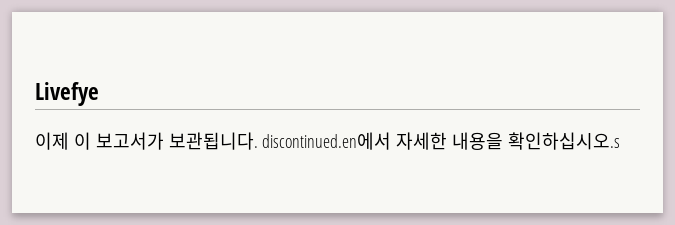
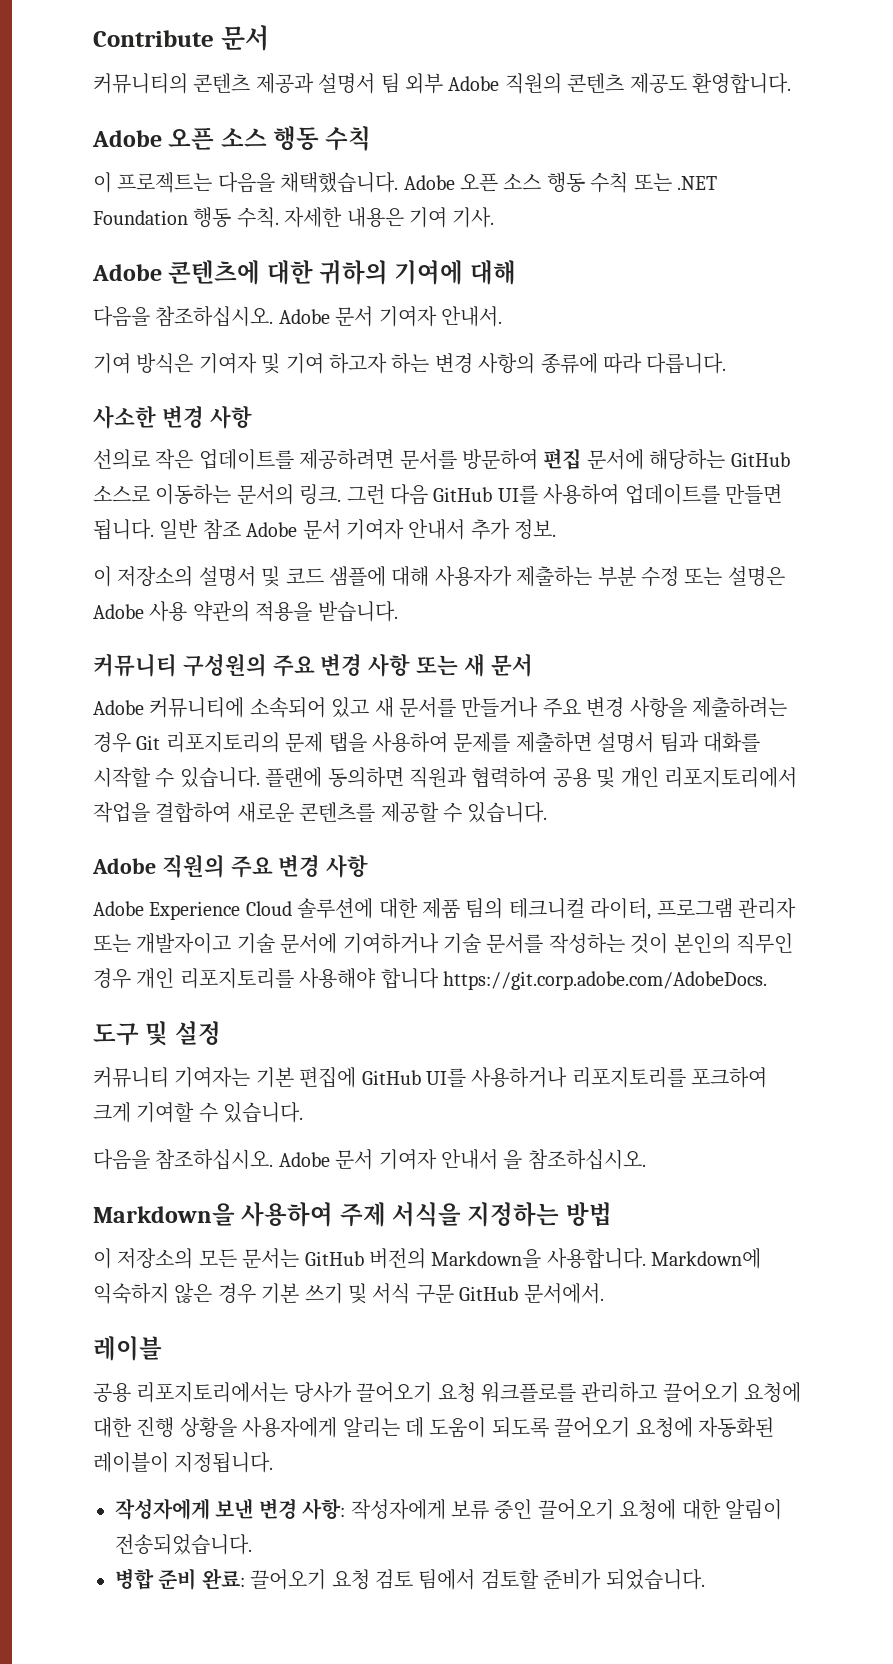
[35,82,99,106] [35,132,621,150] Livefye // 이제 이 보고서가 보관됩니다. discontinued.en에서 자세한 내용을 확인하십시오.s -> [93,25,269,51] [93,73,791,94] [92,126,372,151] [93,172,717,193] [93,207,495,228] [92,260,516,285] [93,306,502,327] [93,353,727,374] [93,406,252,429] [93,448,790,470] [93,484,782,505] [93,519,557,540] [93,566,785,587] [93,601,398,622] [93,654,533,677] [93,697,787,718] [93,732,760,753] [93,767,797,788] [93,802,548,823] [92,855,369,878] [93,898,796,920] [93,933,793,954] [93,968,767,990] [93,1021,221,1046] [93,1067,768,1088] [93,1102,304,1123] [93,1149,646,1170] [93,1202,612,1227] [93,1248,762,1269] [93,1283,604,1304] [93,1336,162,1361] [93,1382,802,1403] [93,1417,774,1438] [93,1452,274,1473] [115,1498,782,1520] [115,1534,252,1555] [115,1568,705,1590] Contribute 문서 // 커뮤니티의 콘텐츠 제공과 설명서 팀 외부 Adobe 직원의 콘텐츠 제공도 환영합니다. // Adobe 오픈 소스 행동 수칙 // 이 프로젝트는 다음을 채택했습니다. Adobe 오픈 소스 행동 수칙 또는 .NET Foundation 행동 수칙. 자세한 내용은 기여 기사. // Adobe 콘텐츠에 대한 귀하의 기여에 대해 // 다음을 참조하십시오. Adobe 문서 기여자 안내서. // 기여 방식은 기여자 및 기여 하고자 하는 변경 사항의 종류에 따라 다릅니다. // 사소한 변경 사항 // 선의로 작은 업데이트를 제공하려면 문서를 방문하여 편집 문서에 해당하는 GitHub 소스로 이동하는 문서의 링크. 그런 다음 GitHub UI를 사용하여 업데이트를 만들면 됩니다. 일반 참조 Adobe 문서 기여자 안내서 추가 정보. // 이 저장소의 설명서 및 코드 샘플에 대해 사용자가 제출하는 부분 수정 또는 설명은 Adobe 사용 약관의 적용을 받습니다. // 커뮤니티 구성원의 주요 변경 사항 또는 새 문서 // Adobe 커뮤니티에 소속되어 있고 새 문서를 만들거나 주요 변경 사항을 제출하려는 경우 Git 리포지토리의 문제 탭을 사용하여 문제를 제출하면 설명서 팀과 대화를 시작할 수 있습니다. 플랜에 동의하면 직원과 협력하여 공용 및 개인 리포지토리에서 작업을 결합하여 새로운 콘텐츠를 제공할 수 있습니다. // Adobe 직원의 주요 변경 사항 // Adobe Experience Cloud 솔루션에 대한 제품 팀의 테크니컬 라이터, 프로그램 관리자 또는 개발자이고 기술 문서에 기여하거나 기술 문서를 작성하는 것이 본인의 직무인 경우 개인 리포지토리를 사용해야 합니다 https://git.corp.adobe.com/AdobeDocs. // 도구 및 설정 // 커뮤니티 기여자는 기본 편집에 GitHub UI를 사용하거나 리포지토리를 포크하여 크게 기여할 수 있습니다. // 다음을 참조하십시오. Adobe 문서 기여자 안내서 을 참조하십시오. // Markdown을 사용하여 주제 서식을 지정하는 방법 // 이 저장소의 모든 문서는 GitHub 버전의 Markdown을 사용합니다. Markdown에 익숙하지 않은 경우 기본 쓰기 및 서식 구문 GitHub 문서에서. // 레이블 // 공용 리포지토리에서는 당사가 끌어오기 요청 워크플로를 관리하고 끌어오기 요청에 대한 진행 상황을 사용자에게 알리는 데 도움이 되도록 끌어오기 요청에 자동화된 레이블이 지정됩니다. // 작성자에게 보낸 변경 사항: 작성자에게 보류 중인 끌어오기 요청에 대한 알림이 전송되었습니다. // 병합 준비 완료: 끌어오기 요청 검토 팀에서 검토할 준비가 되었습니다.

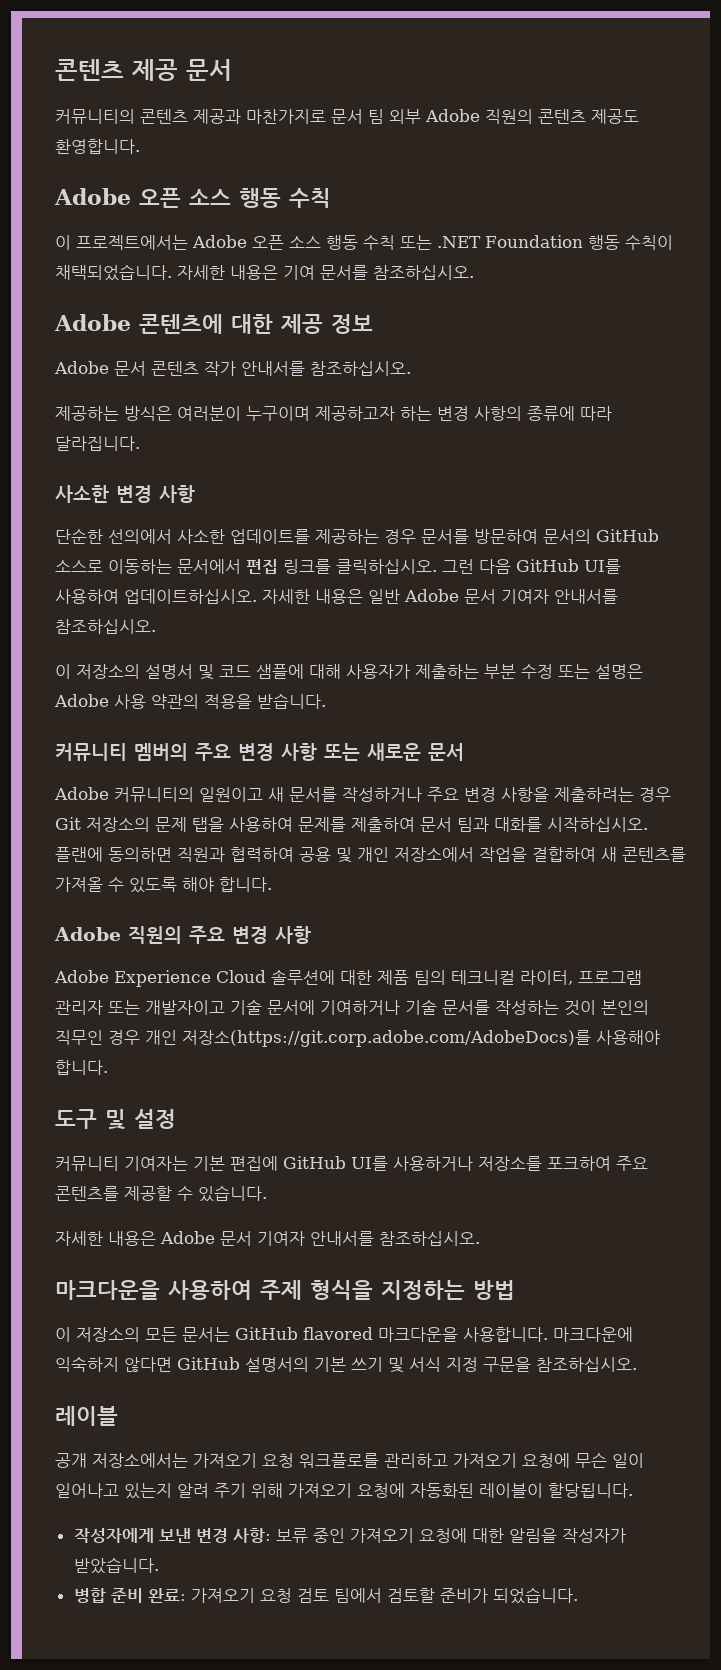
[93,30,214,47] Contribute -> [55,59,178,81] 콘텐츠 제공
[318,73,376,94] 설명서 -> [246,109,363,124] 마찬가지로 문서
[117,172,399,193] 프로젝트는 다음을 채택했습니다. -> [76,235,188,250] 프로젝트에서는
[236,207,279,228] 수칙. -> [624,235,673,250] [55,264,172,281] 수칙이 채택되었습니다.
[452,207,495,228] 기사. -> [320,265,474,280] 문서를 참조하십시오.
[319,260,516,285] [93,306,502,327] [93,353,387,374] 귀하의 기여에 대해 // 다음을 참조하십시오. Adobe 문서 기여자 안내서. // 기여 방식은 기여자 및 기여 하고자 -> [281,314,373,334] [54,361,411,376] [55,406,395,421] 제공 정보 // Adobe 문서 콘텐츠 작가 안내서를 참조하십시오. // 제공하는 방식은 여러분이 누구이며 제공하고자
[646,353,727,374] 다릅니다. -> [55,436,140,451] 달라집니다.
[93,448,790,470] [93,484,342,505] 선의로 작은 업데이트를 제공하려면 문서를 방문하여 편집 문서에 해당하는 GitHub 소스로 이동하는 문서의 링크. -> [55,528,659,544] [55,559,437,574] 단순한 선의에서 사소한 업데이트를 제공하는 경우 문서를 방문하여 문서의 GitHub 소스로 이동하는 문서에서 편집 링크를 클릭하십시오.
[624,484,782,505] [93,519,557,540] 업데이트를 만들면 됩니다. 일반 참조 Adobe 문서 기여자 안내서 추가 정보. -> [124,589,618,604] [55,619,156,634] 업데이트하십시오. 자세한 내용은 일반 Adobe 문서 기여자 안내서를 참조하십시오.
[182,654,267,677] 구성원의 -> [134,743,188,761] 멤버의
[463,654,485,677] 새 -> [367,743,421,761] 새로운
[149,697,370,718] 커뮤니티에 소속되어 있고 -> [114,787,263,802] 커뮤니티의 일원이고
[461,697,539,718] 만들거나 -> [342,787,422,802] 작성하거나
[165,732,280,753] 리포지토리의 -> [86,817,150,832] 저장소의
[515,732,760,753] [93,767,260,788] 제출하면 설명서 팀과 대화를 시작할 수 있습니다. -> [351,817,648,832] 제출하여 문서 팀과 대화를 시작하십시오.
[663,767,797,788] 리포지토리에서 -> [394,847,474,862] 저장소에서
[236,802,548,823] 새로운 콘텐츠를 제공할 수 있습니다. -> [601,847,686,862] [55,877,272,893] 새 콘텐츠를 가져올 수 있도록 해야 합니다.
[179,968,767,990] 리포지토리를 사용해야 합니다 https://git.corp.adobe.com/AdobeDocs. -> [182,1030,660,1047] [55,1060,108,1075] 저장소(https://git.corp.adobe.com/AdobeDocs)를 사용해야 합니다.
[571,1067,768,1088] [93,1102,304,1123] [93,1149,646,1170] [93,1203,235,1226] 리포지토리를 포크하여 크게 기여할 수 있습니다. // 다음을 참조하십시오. Adobe 문서 기여자 안내서 을 참조하십시오. // Markdown을 -> [478,1156,648,1171] [55,1185,267,1202] [55,1231,480,1246] [55,1280,160,1300] 저장소를 포크하여 주요 콘텐츠를 제공할 수 있습니다. // 자세한 내용은 Adobe 문서 기여자 안내서를 참조하십시오. // 마크다운을
[392,1202,462,1227] 서식을 -> [310,1280,373,1300] 형식을
[369,1248,762,1269] [93,1283,604,1304] [93,1336,162,1361] [93,1382,802,1403] [93,1417,631,1438] 버전의 Markdown을 사용합니다. Markdown에 익숙하지 않은 경우 기본 쓰기 및 서식 구문 GitHub 문서에서. // 레이블 // 공용 리포지토리에서는 당사가 끌어오기 요청 워크플로를 관리하고 끌어오기 요청에 대한 진행 상황을 사용자에게 알리는 데 도움이 되도록 끌어오기 -> [303,1327,633,1342] [55,1356,637,1373] [55,1406,118,1426] [55,1452,644,1468] [55,1483,352,1499] flavored 마크다운을 사용합니다. 마크다운에 익숙하지 않다면 GitHub 설명서의 기본 쓰기 및 서식 지정 구문을 참조하십시오. // 레이블 // 공개 저장소에서는 가져오기 요청 워크플로를 관리하고 가져오기 요청에 무슨 일이 일어나고 있는지 알려 주기 위해 가져오기
[174,1452,274,1473] 지정됩니다. -> [548,1483,633,1498] 할당됩니다.
[350,1499,446,1520] 작성자에게 -> (271, 1535) none
[537,1499,782,1520] [115,1534,252,1555] 끌어오기 요청에 대한 알림이 전송되었습니다. -> [349,1528,626,1543] [73,1557,159,1574] 가져오기 요청에 대한 알림을 작성자가 받았습니다.
[250,1569,327,1590] 끌어오기 -> [190,1588,255,1603] 가져오기

